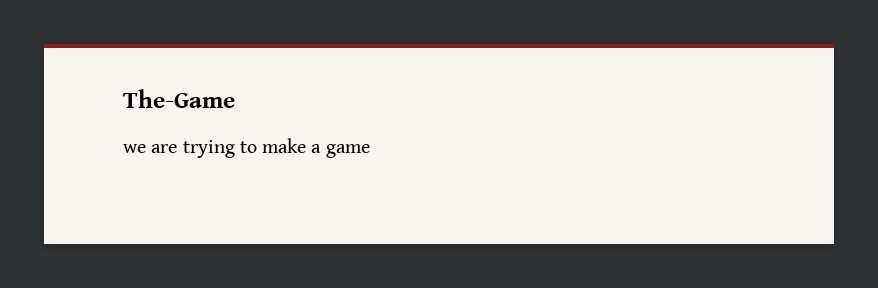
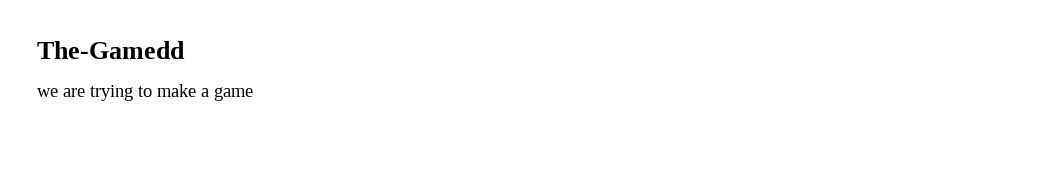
[123,89,235,108] The-Game -> [37,41,185,59] The-Gamedd

